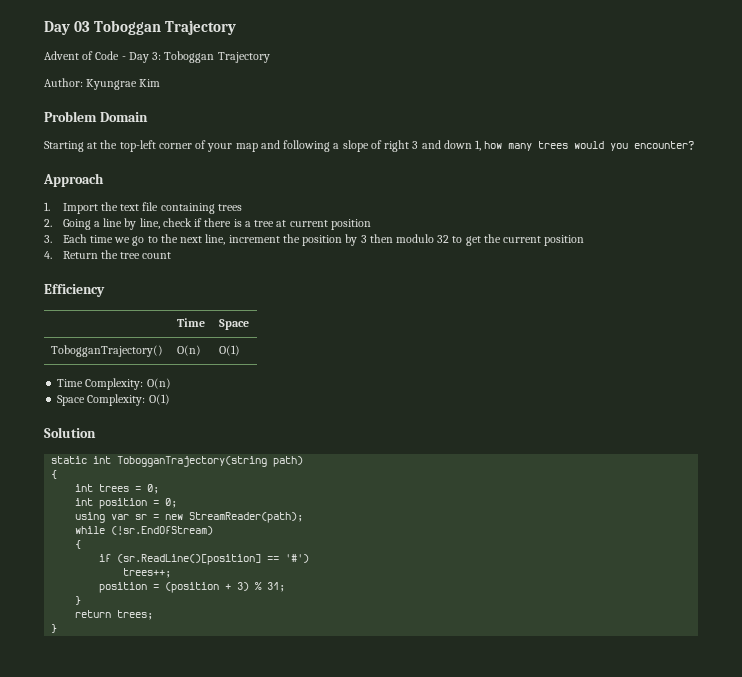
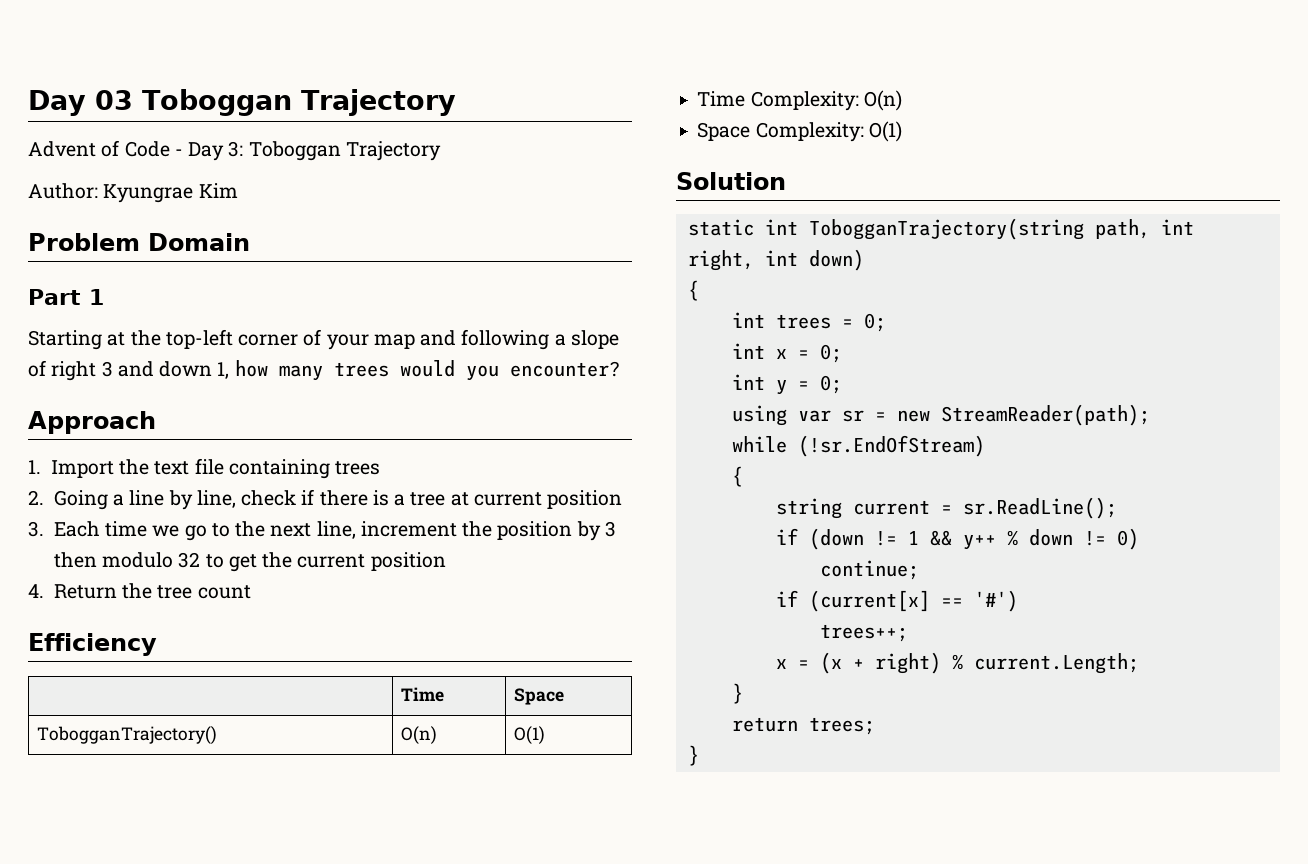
(148, 117) none -> [28,289,104,305] // Part 1
[273,456,304,467] path) -> [1094,219,1194,239] [687,249,864,271] path, int right, int down)
[99,498,148,509] position -> [775,344,842,363] [731,374,787,395] x = 0; // int y
[99,554,310,565] [123,568,172,578] [99,582,286,593] if (sr.ReadLine()[position] == '#') // trees++; // position = (position + 3) % 31; -> [775,497,1117,519] [775,528,1139,550] [819,560,919,580] [775,590,1018,612] [819,624,908,642] [775,652,1139,674] string current = sr.ReadLine(); // if (down != 1 && y++ % down != 0) // continue; // if (current[x] == '#') // trees++; // x = (x + right) % current.Length;

